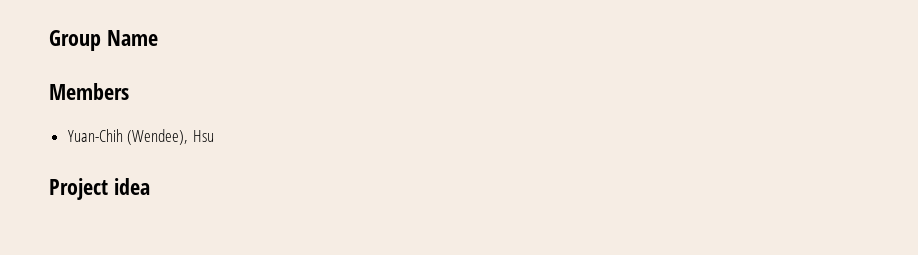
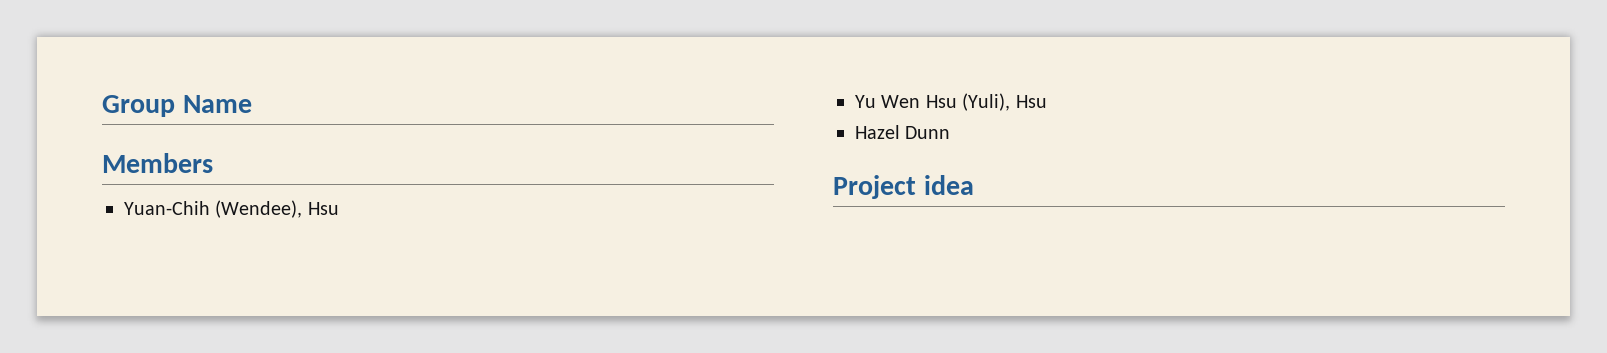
(214, 136) none -> [855,93,1047,111] [855,125,951,139] // Yu Wen Hsu (Yuli), Hsu // Hazel Dunn

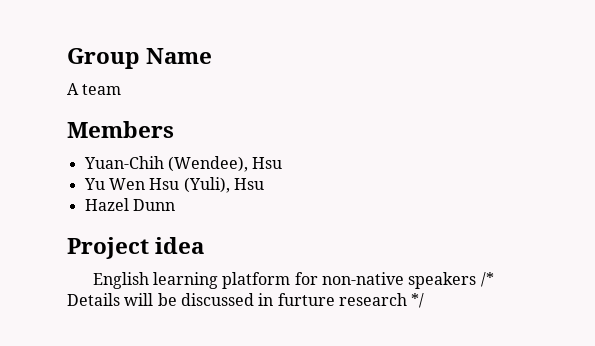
(252, 104) none -> [67,83,122,95] // A team
(974, 185) none -> [92,272,494,289] [67,293,425,308] // English learning platform for non-native speakers /* Details will be discussed in furture research */

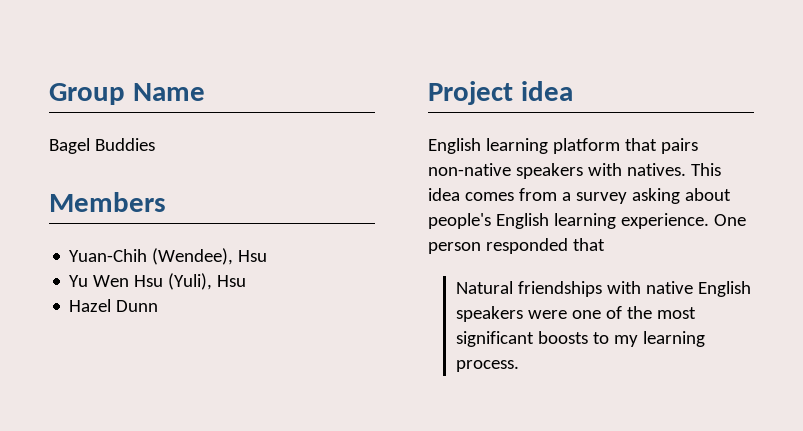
[67,83,122,95] A team -> [49,138,155,154] Bagel Buddies
[294,272,494,289] [67,293,425,308] for non-native speakers /* Details will be discussed in furture research */ -> [624,138,698,154] [428,163,721,179] [428,188,731,204] [428,213,746,229] [428,238,605,254] [456,281,752,297] [456,306,697,322] [456,331,706,347] [456,360,520,372] that pairs non-native speakers with natives. This idea comes from a survey asking about people's English learning experience. One person responded that // Natural friendships with native English speakers were one of the most significant boosts to my learning process.

